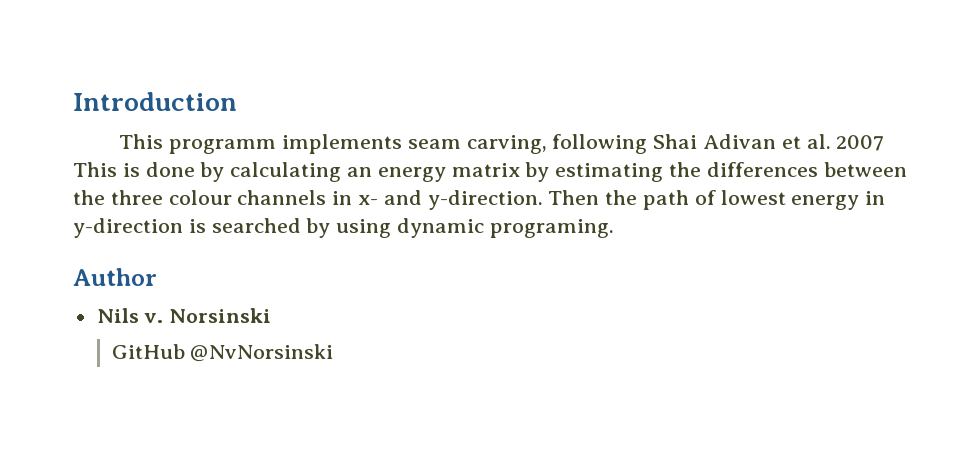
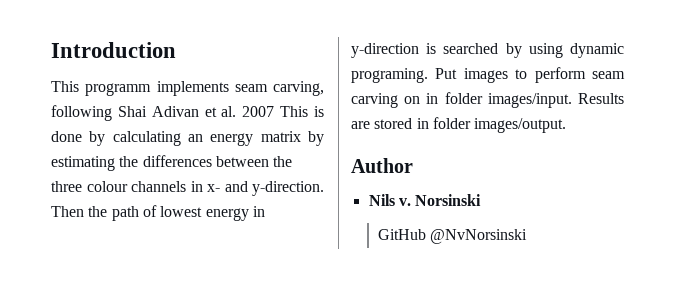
(614, 228) none -> [435,67,625,83] [351,92,624,108] [351,117,567,133] Put images to perform seam carving on in folder images/input. Results are stored in folder images/output.

